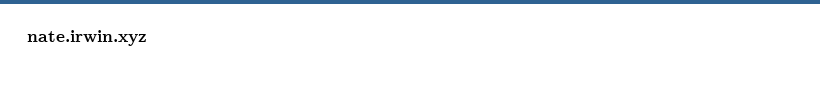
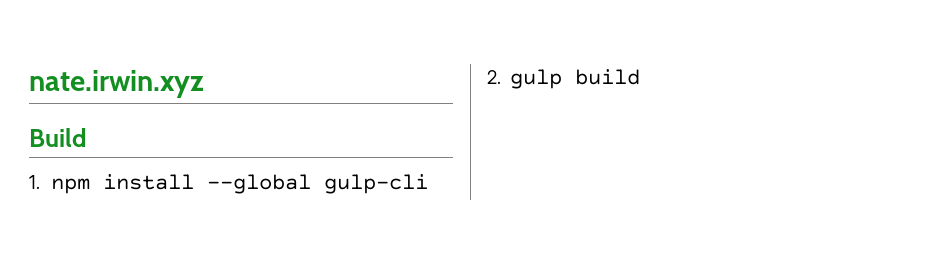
(147, 38) none -> [29,128,87,147] [29,174,429,194] [487,69,640,89] // Build // 1. npm install --global gulp-cli // 2. gulp build

